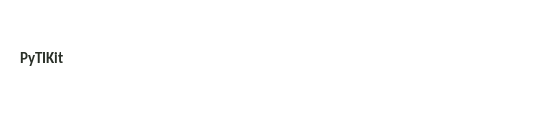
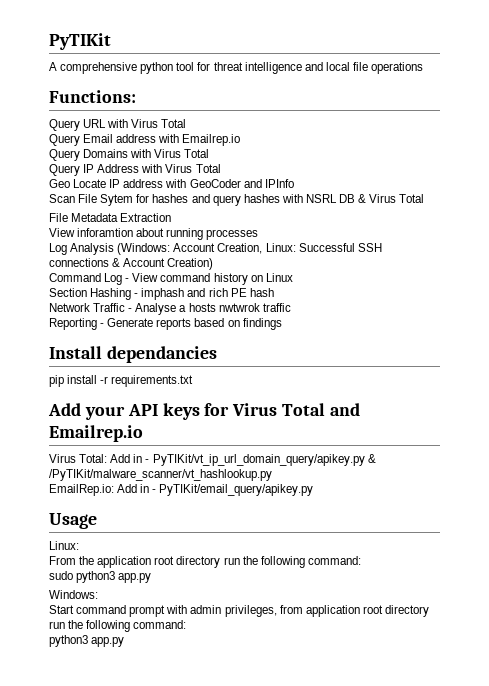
(63, 59) none -> [49,62,424,74] [49,90,136,103] [49,119,187,131] [49,134,241,146] [49,149,210,161] [49,164,221,176] [49,179,294,188] [49,194,425,206] [49,213,172,222] [49,228,259,240] [49,243,382,255] [49,258,214,270] [49,273,293,285] [49,288,274,300] [49,303,291,315] [49,318,282,330] [49,346,217,363] [49,375,194,387] [48,403,361,420] [49,425,143,442] [49,454,376,466] [49,469,272,481] [49,484,314,496] [49,513,97,529] [49,541,79,550] [49,556,361,568] [49,571,152,583] [49,590,98,599] [49,605,429,617] [49,620,187,632] [49,635,125,647] // A comprehensive python tool for threat intelligence and local file operations // Functions: // Query URL with Virus Total // Query Email address with Emailrep.io // Query Domains with Virus Total // Query IP Address with Virus Total // Geo Locate IP address with GeoCoder and IPInfo // Scan File Sytem for hashes and query hashes with NSRL DB & Virus Total // File Metadata Extraction // View inforamtion about running processes // Log Analysis (Windows: Account Creation, Linux: Successful SSH connections & Account Creation) // Command Log - View command history on Linux // Section Hashing - imphash and rich PE hash // Network Traffic - Analyse a hosts nwtwrok traffic // Reporting - Generate reports based on findings // Install dependancies // pip install -r requirements.txt // Add your API keys for Virus Total and Emailrep.io // Virus Total: Add in - PyTIKit/vt_ip_url_domain_query/apikey.py & /PyTIKit/malware_scanner/vt_hashlookup.py // EmailRep.io: Add in - PyTIKit/email_query/apikey.py // Usage // Linux: // From the application root directory run the following command: // sudo python3 app.py // Windows: // Start command prompt with admin privileges, from application root directory run the following command: // python3 app.py

